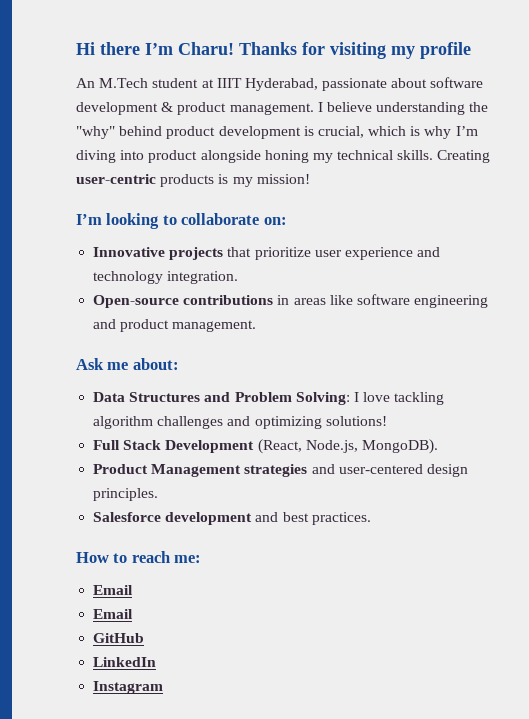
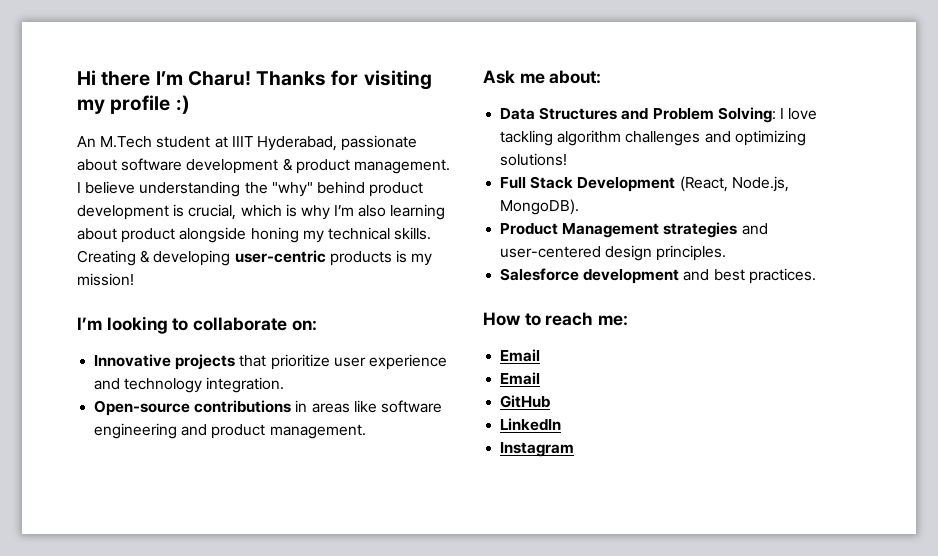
(471, 50) none -> [175,95,190,114] :)
[76,150,145,163] diving into -> [358,204,446,220] [77,228,117,240] also learning about
(491, 156) none -> [140,250,231,266] & developing

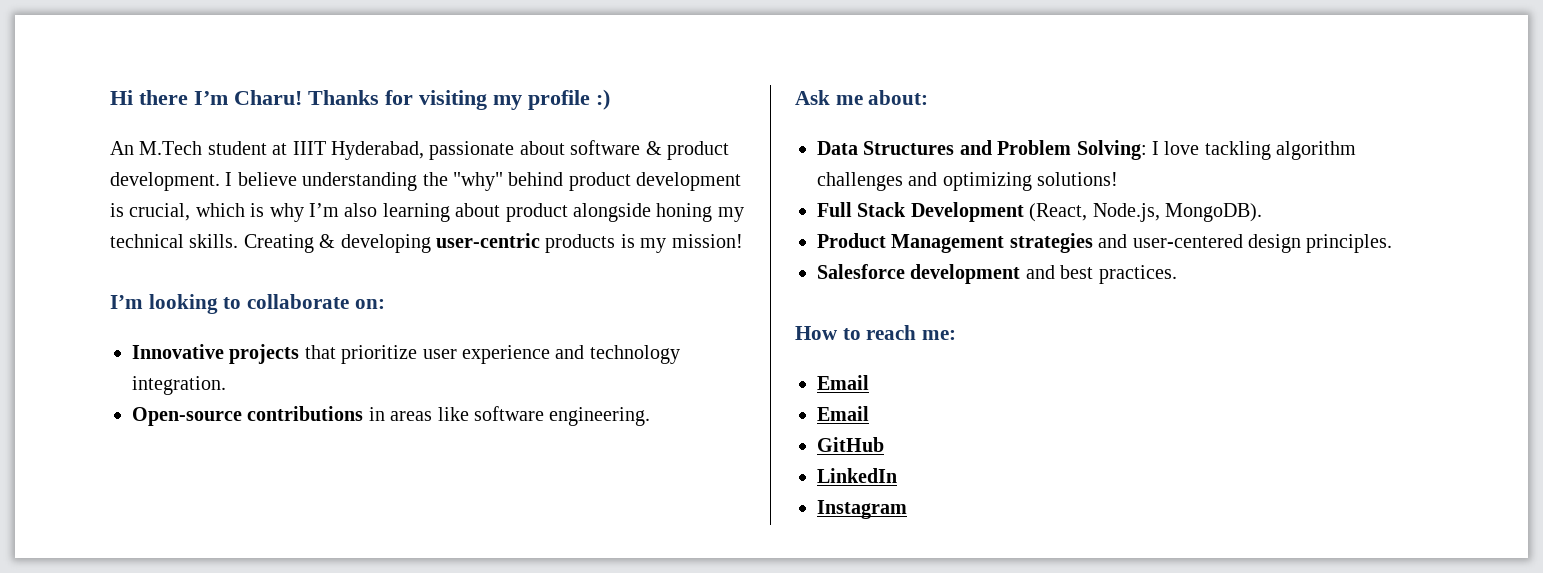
[186,159,279,174] development -> (641, 147) none
[353,159,450,174] management. -> [110,172,220,191] development.
[94,423,366,439] engineering and product management. -> [549,407,651,426] engineering.

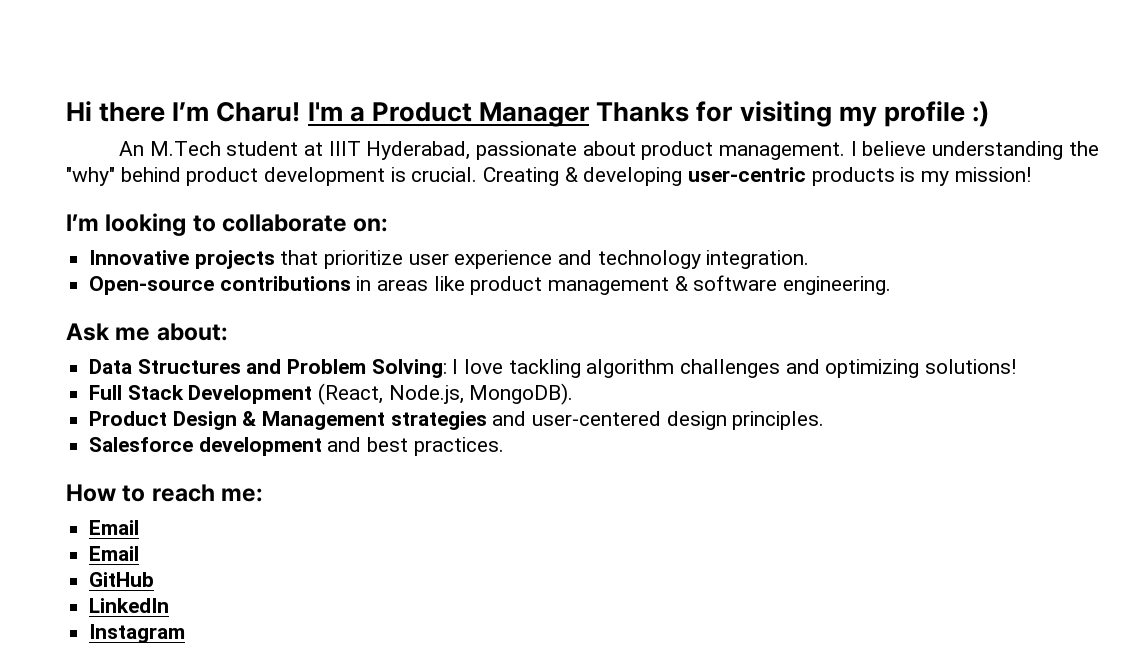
(302, 97) none -> [307,102,590,127] I'm a Product Manager
[570,140,729,160] [110,172,220,191] software & product development. -> [641,141,845,160] product management.
[129,203,744,222] [110,234,239,248] crucial, which is why I’m also learning about product alongside honing my technical skills. -> [411,167,478,182] crucial.
(469, 414) none -> [470,276,688,295] product management &
(886, 240) none -> [172,411,257,430] Design &

